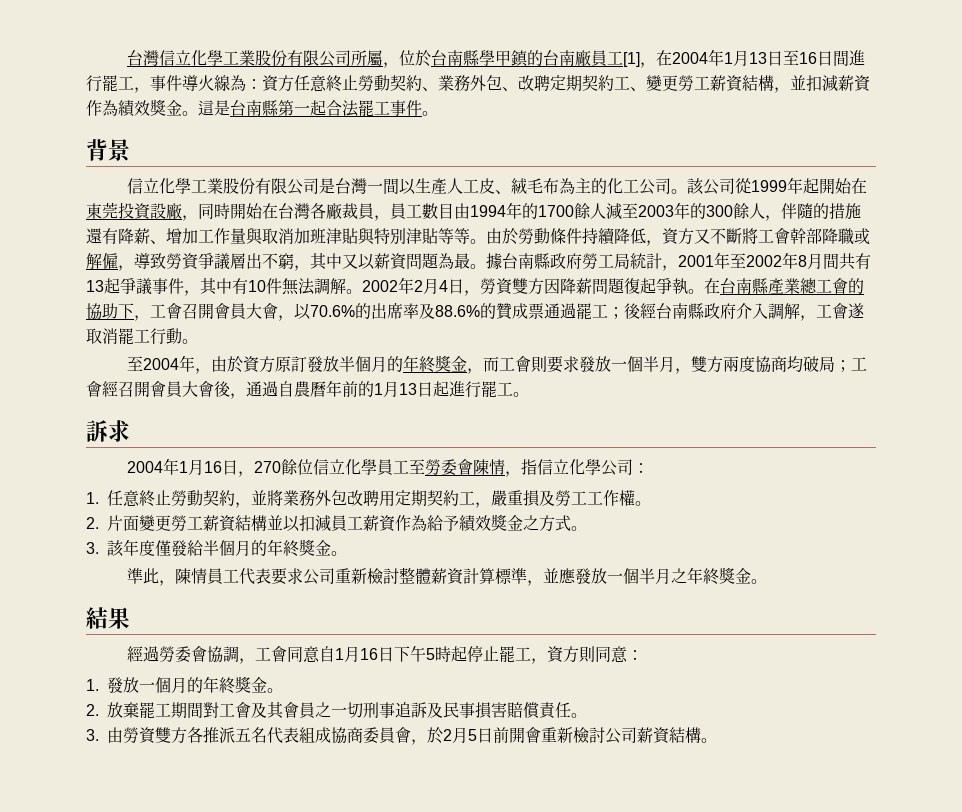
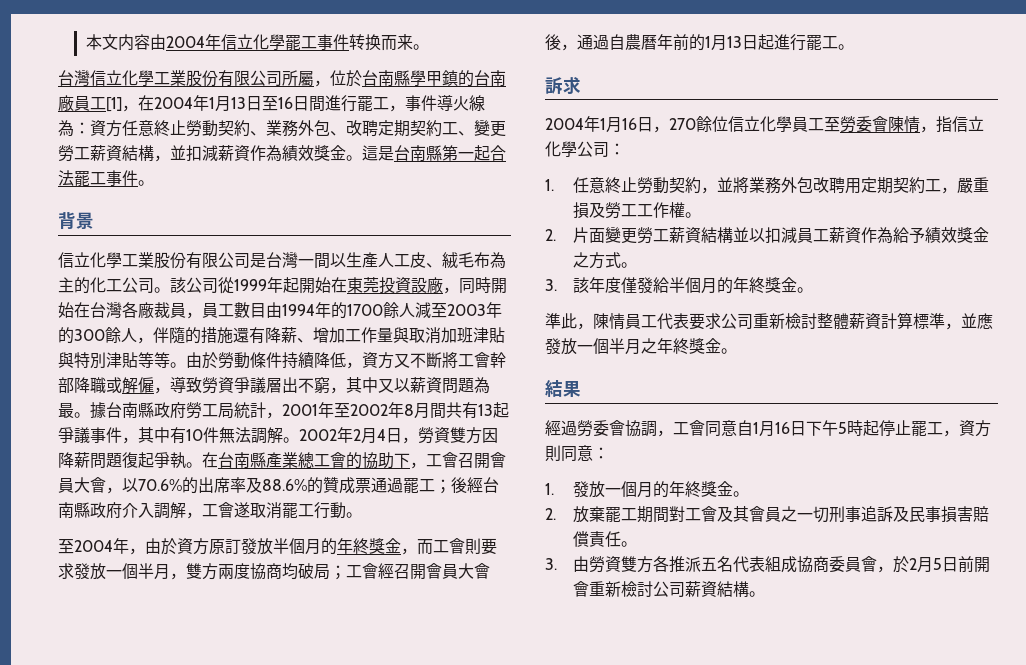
(127, 58) none -> [85,34,429,51] 本文内容由2004年信立化學罷工事件转换而来。 //

